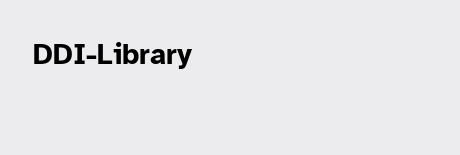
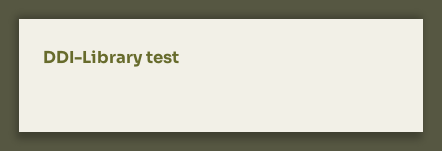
(193, 55) none -> [146,51,180,64] test

